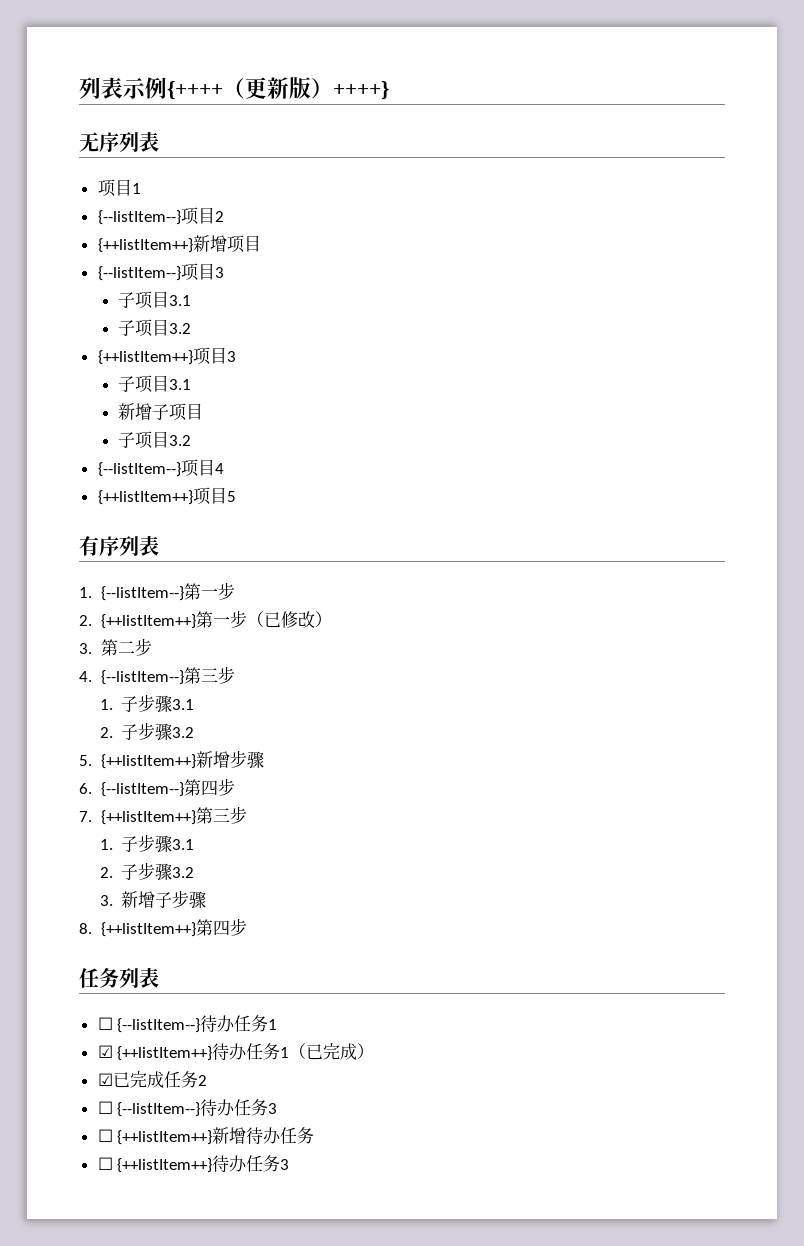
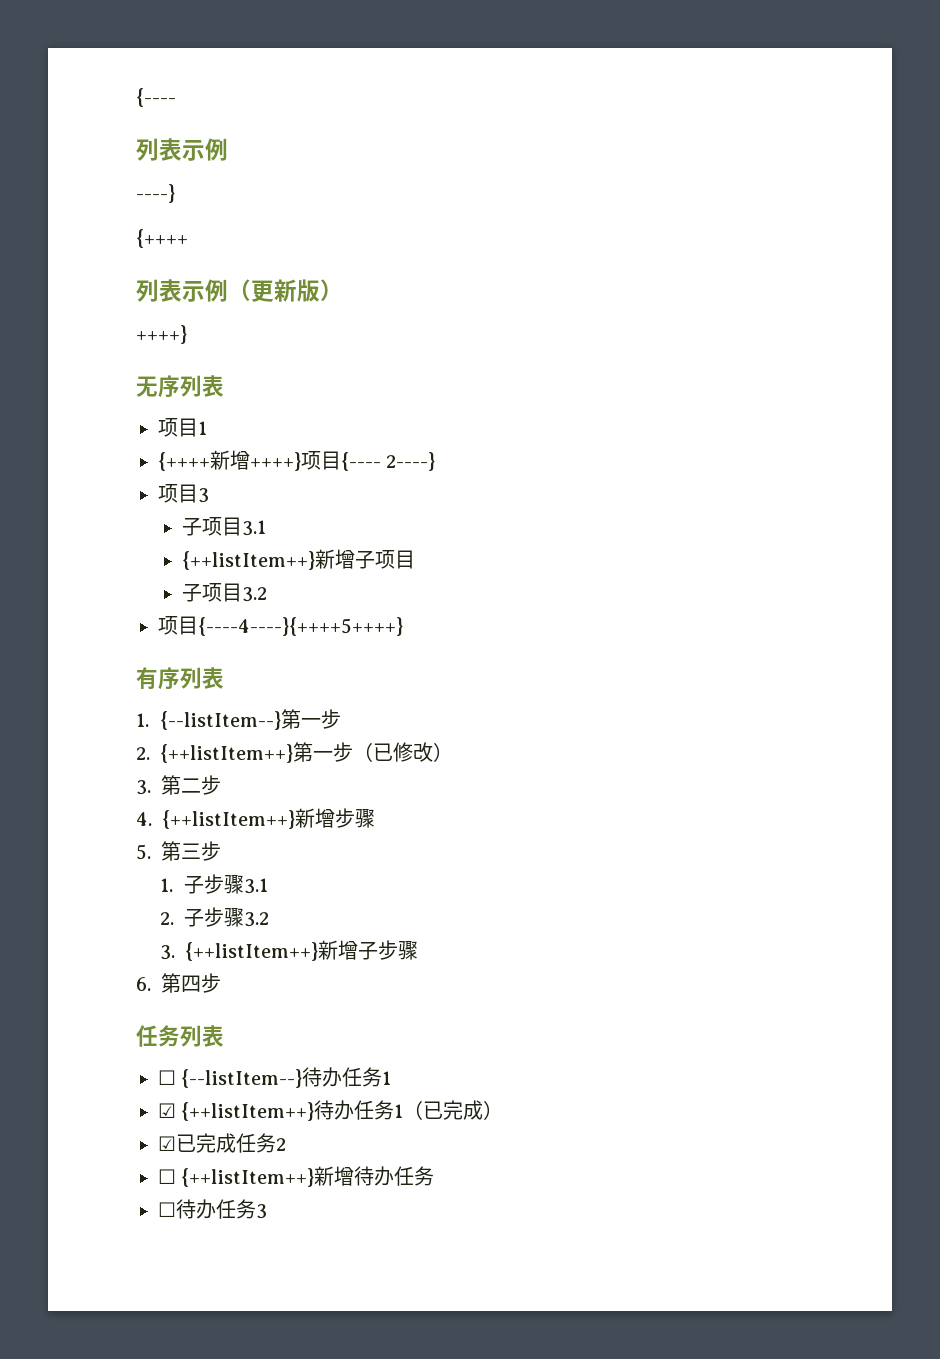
[79,77,223,100] 列表示例{++++ -> [136,88,176,107] [136,138,228,161] [136,184,175,203] [136,229,188,248] [136,279,228,302] {---- // 列表示例 // ----} // {++++ // 列表示例
(333, 88) none -> (343, 290) //
[97,207,224,225] [97,235,261,253] [97,263,224,281] [118,291,192,309] [118,319,192,337] [97,347,236,365] [118,375,192,393] {--listItem--}项目2 // {++listItem++}新增项目 // {--listItem--}项目3 // 子项目3.1 // 子项目3.2 // {++listItem++}项目3 // 子项目3.1 // -> [158,450,436,471] [158,484,209,503] [182,517,267,536] [182,551,316,570] {++++新增++++}项目{---- 2----} // 项目3 // 子项目3.1 // {++listItem++}
[97,459,224,477] [97,487,236,505] {--listItem--}项目4 // {++listItem++}项目5 -> [158,616,403,636] 项目{----4----}{++++5++++}
[100,666,235,685] [99,694,195,713] [99,722,195,741] [79,750,264,769] [79,778,235,797] [79,806,247,825] [99,834,195,853] [99,862,195,881] [99,891,156,908] {--listItem--}第三步 // 1.子步骤3.1 // 2.子步骤3.2 // 5. {++listItem++}新增步骤 // 6. {--listItem--}第四步 // 7. {++listItem++}第三步 // 1.子步骤3.1 // 2.子步骤3.2 // 3.新增 -> [162,808,375,829] [136,841,221,861] [160,874,269,894] [160,907,270,927] [160,940,359,961] {++listItem++}新增步骤 // 5.第三步 // 1.子步骤3.1 // 2.子步骤3.2 // 3. {++listItem++}新增
[79,922,196,937] 8. {++listItem++} -> [136,977,151,991] 6.
[97,1099,278,1117] // ☐ {--listItem--}待办任务3 -> (286, 1144) none
[117,1158,213,1173] {++listItem++} -> (176, 1209) none

